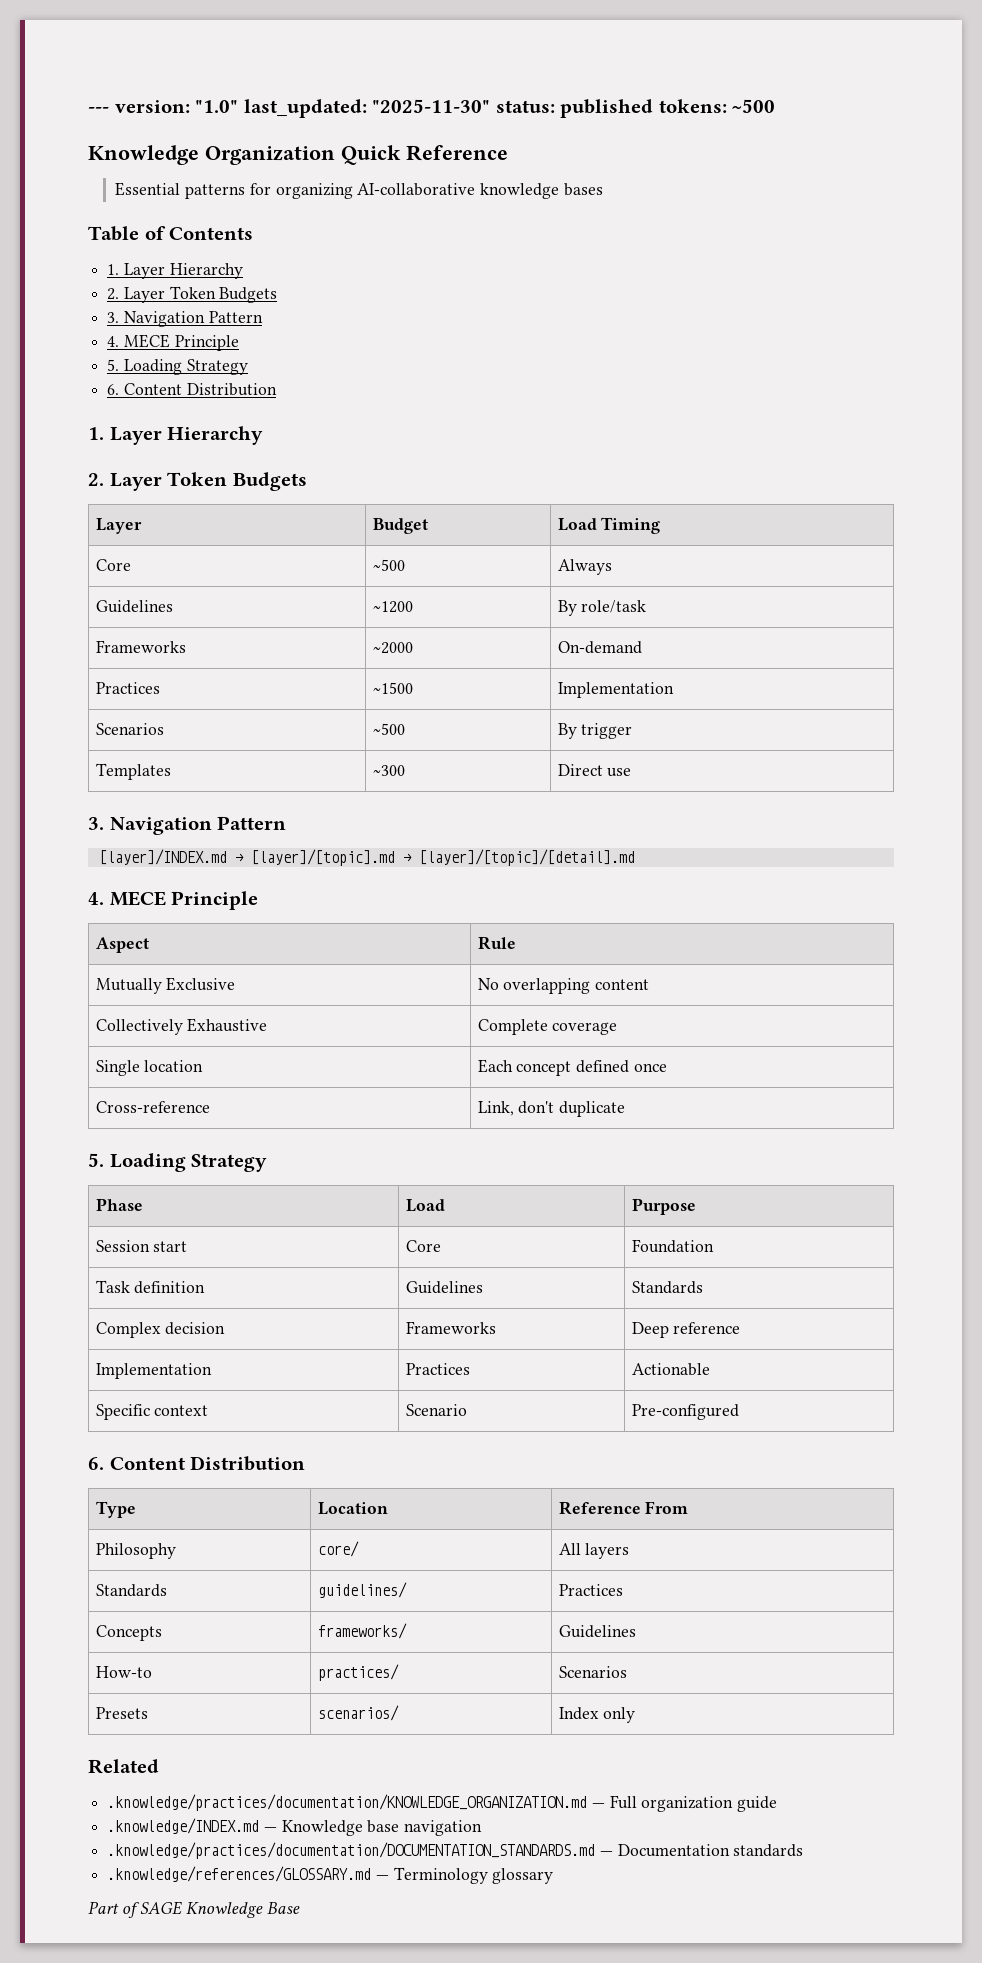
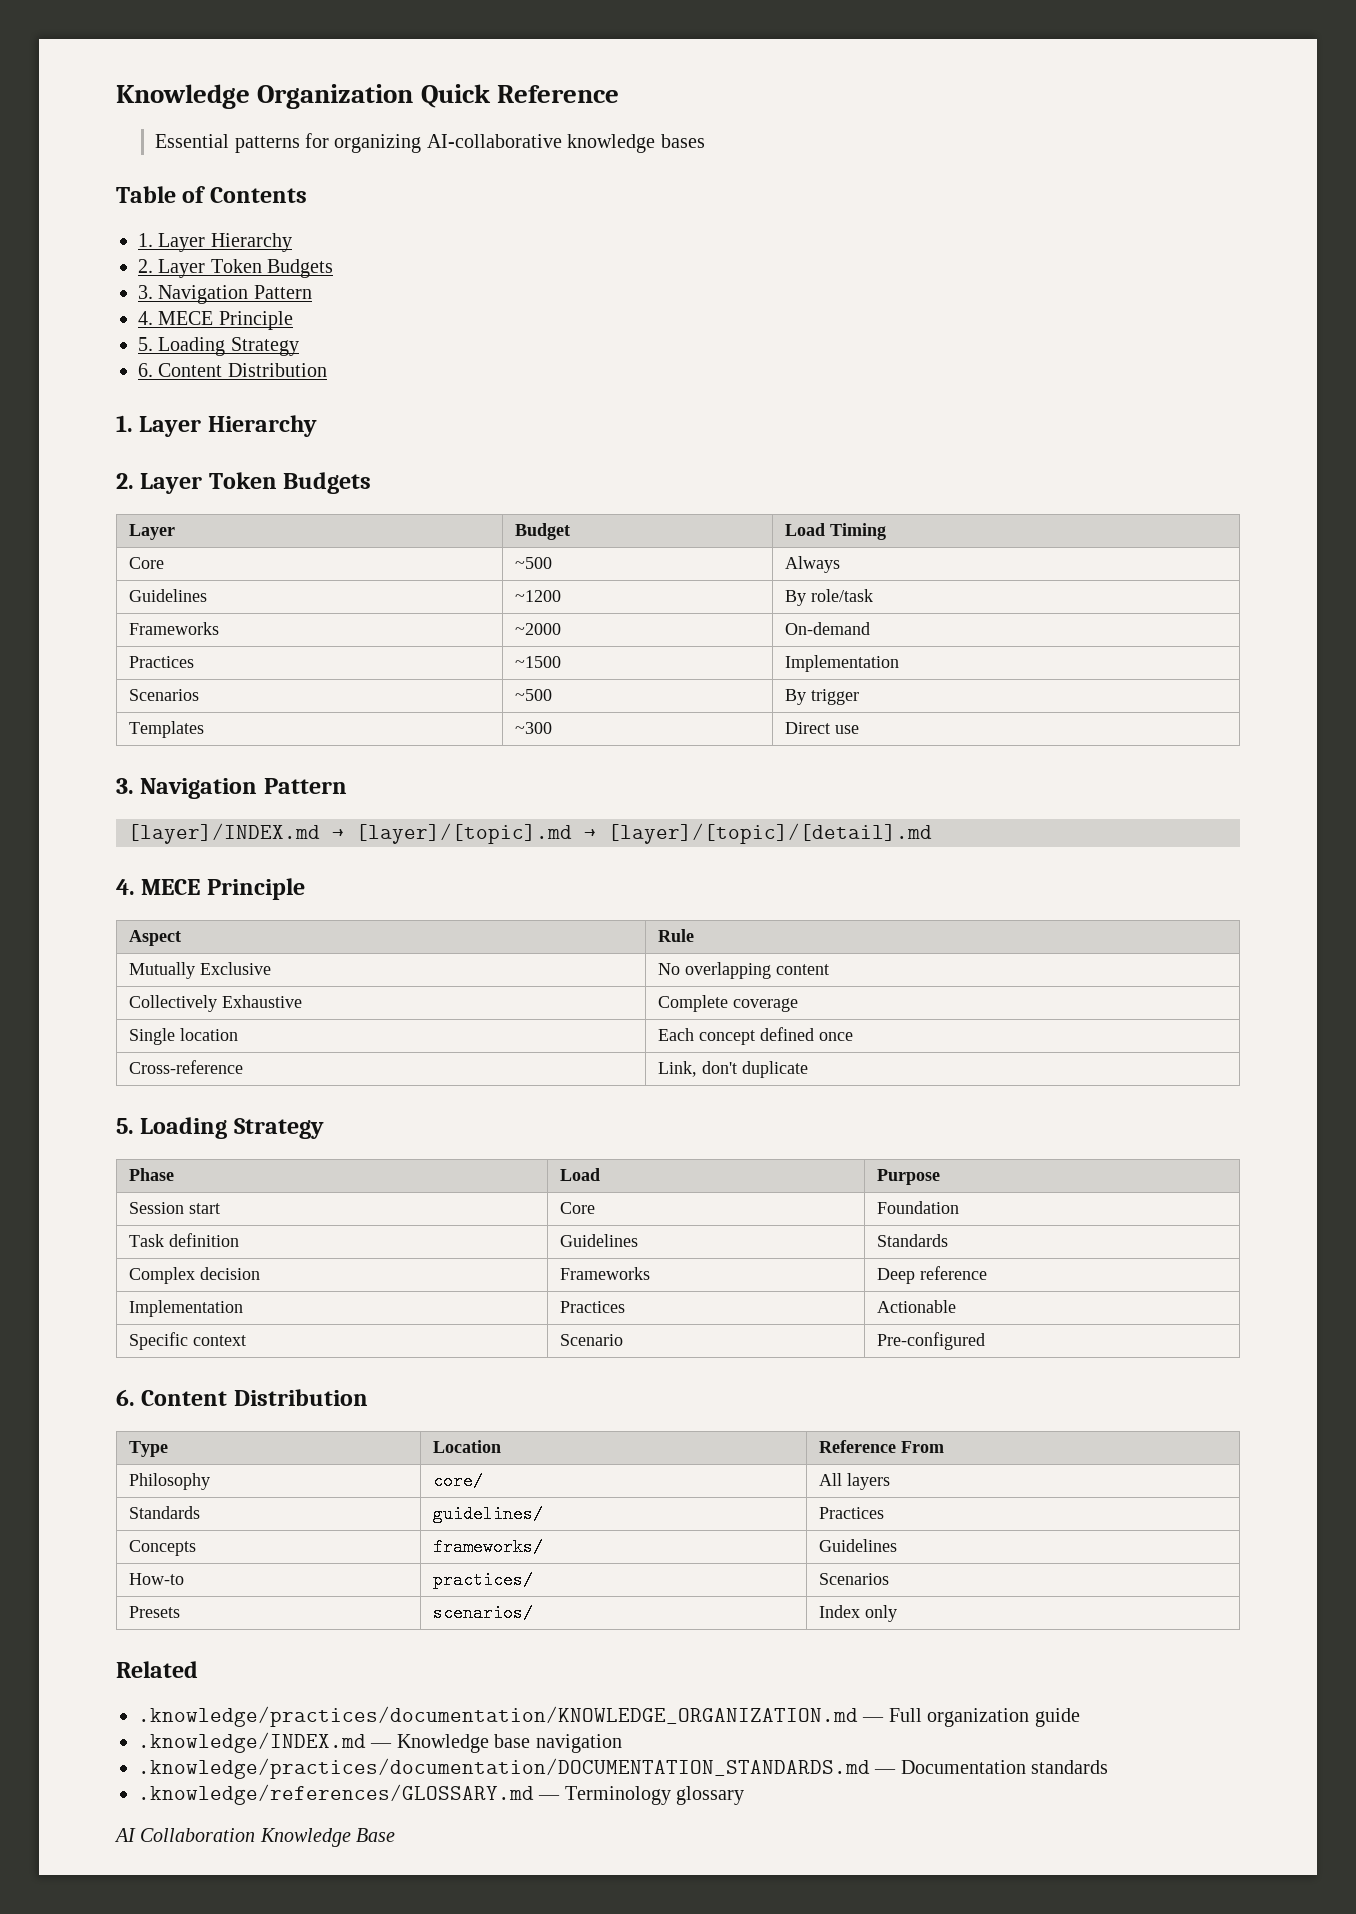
[88,99,776,118] --- version: "1.0" last_updated: "2025-11-30" status: published tokens: ~500 // -> (116, 96) none
[88,1901,183,1918] Part of SAGE -> [114,1828,256,1842] AI Collaboration

